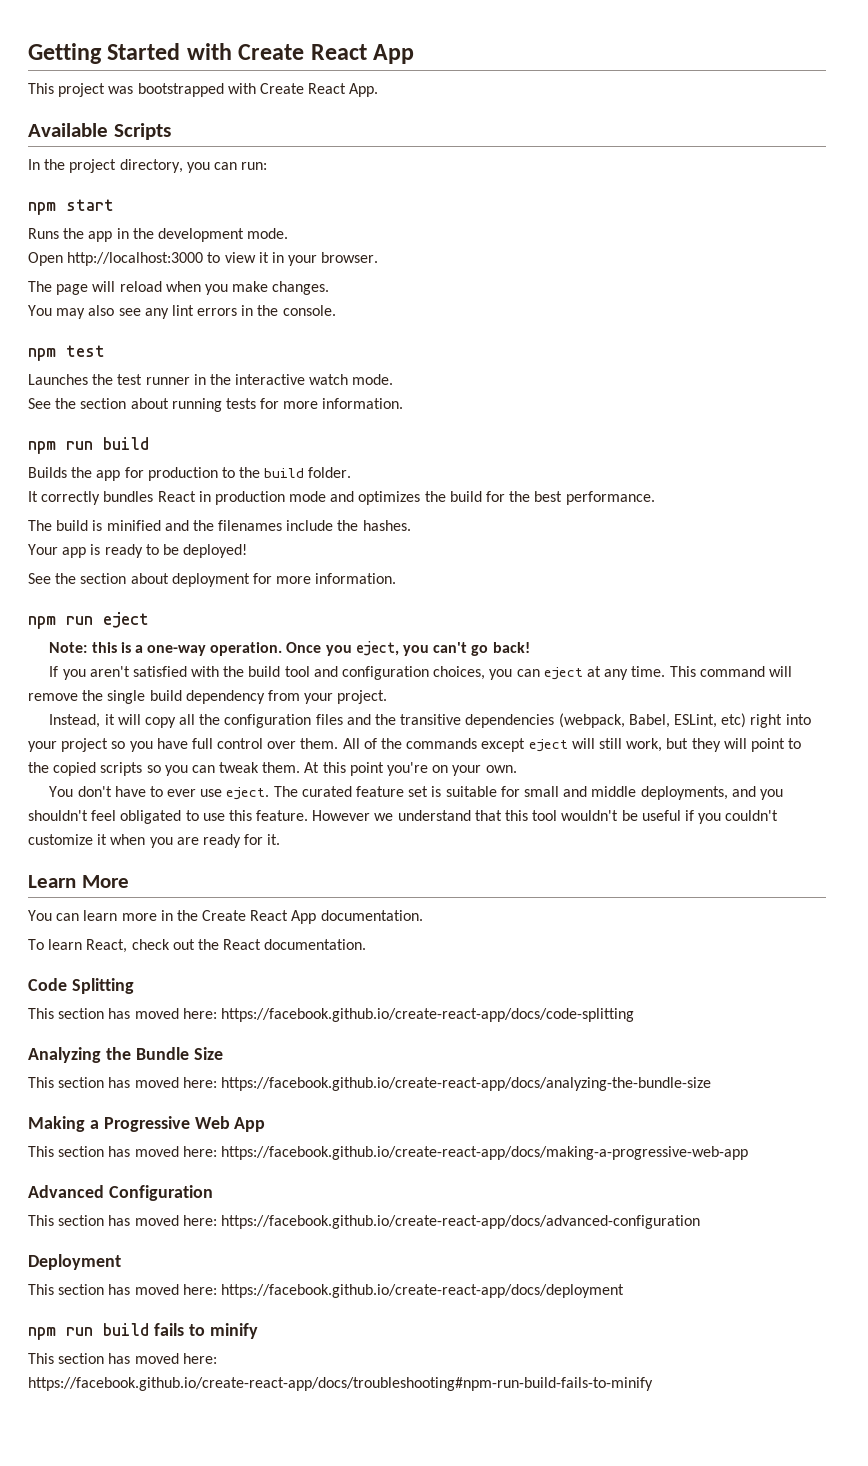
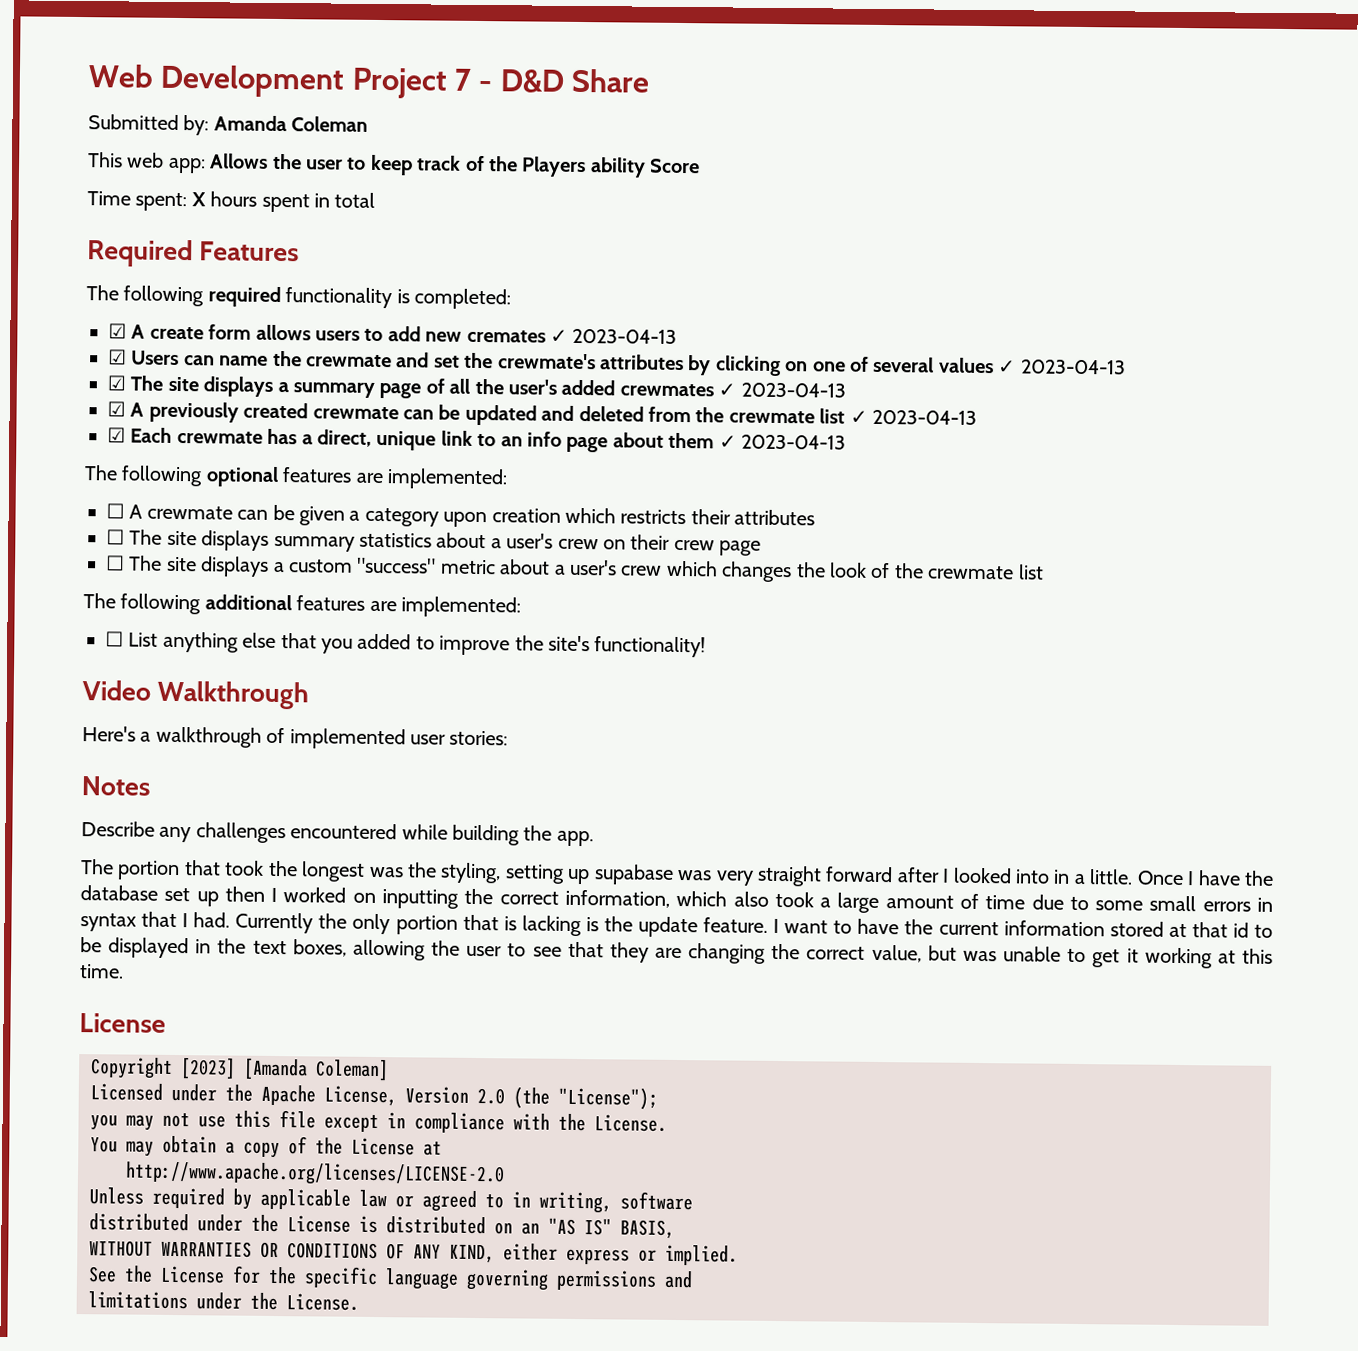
[28,43,415,64] [28,83,379,97] [28,123,171,140] [28,159,268,173] [28,199,114,215] [28,228,289,242] [28,252,379,266] [28,281,330,295] [28,305,336,319] [28,345,105,361] [28,374,394,385] [28,398,404,412] [28,437,149,454] [28,467,352,481] [28,491,655,505] [28,520,411,531] [28,544,248,558] [28,573,397,587] [28,612,149,629] [49,641,530,656] [49,666,792,680] [28,690,388,704] [49,713,811,728] [28,738,802,752] [28,762,517,776] [49,786,783,800] [28,810,779,824] [28,834,281,848] [28,875,129,888] [28,910,423,924] [28,939,367,953] [28,978,134,994] [28,1008,634,1022] [28,1047,223,1063] [28,1077,711,1091] [28,1116,266,1132] [28,1146,748,1160] [28,1185,213,1201] [28,1215,700,1229] [28,1254,121,1270] [28,1284,624,1298] [28,1323,258,1340] [28,1353,217,1364] [28,1377,653,1391] Getting Started with Create React App // This project was bootstrapped with Create React App. // Available Scripts // In the project directory, you can run: // npm start // Runs the app in the development mode. // Open http://localhost:3000 to view it in your browser. // The page will reload when you make changes. // You may also see any lint errors in the console. // npm test // Launches the test runner in the interactive watch mode. // See the section about running tests for more information. // npm run build // Builds the app for production to the build folder. // It correctly bundles React in production mode and optimizes the build for the best performance. // The build is minified and the filenames include the hashes. // Your app is ready to be deployed! // See the section about deployment for more information. // npm run eject // Note: this is a one-way operation. Once you eject, you can't go back! // If you aren't satisfied with the build tool and configuration choices, you can eject at any time. This command will remove the single build dependency from your project. // Instead, it will copy all the configuration files and the transitive dependencies (webpack, Babel, ESLint, etc) right into your project so you have full control over them. All of the commands except eject will still work, but they will point to the copied scripts so you can tweak them. At this point you're on your own. // You don't have to ever use eject. The curated feature set is suitable for small and middle deployments, and you shouldn't feel obligated to use this feature. However we understand that this tool wouldn't be useful if you couldn't customize it when you are ready for it. // Learn More // You can learn more in the Create React App documentation. // To learn React, check out the React documentation. // Code Splitting // This section has moved here: https://facebook.github.io/create-react-app/docs/code-splitting // Analyzing the Bundle Size // This section has moved here: https://facebook.github.io/create-react-app/docs/analyzing-the-bundle-size // Making a Progressive Web App // This section has moved here: https://facebook.github.io/create-react-app/docs/making-a-progressive-web-app // Advanced Configuration // This section has moved here: https://facebook.github.io/create-react-app/docs/advanced-configuration // Deployment // This section has moved here: https://facebook.github.io/create-react-app/docs/deployment // npm run build fails to minify // This section has moved here: https://facebook.github.io/create-react-app/docs/troubleshooting#npm-run-build-fails-to-minify -> [88,64,651,99] [88,114,369,136] [88,152,701,178] [87,191,376,213] [87,239,300,268] [86,285,511,310] [108,323,678,344] [108,349,1126,376] [107,375,846,399] [107,401,977,426] [107,427,846,453] [84,465,508,490] [106,503,816,528] [106,529,762,556] [106,555,1044,583] [83,593,521,618] [105,631,707,658] [82,680,310,710] [82,726,509,750] [81,776,150,796] [81,821,594,847] [80,859,1274,887] [80,885,1273,914] [80,911,1274,938] [80,937,1274,969] [79,964,124,979] [79,1013,166,1033] [90,1057,389,1082] [90,1083,658,1110] [90,1110,667,1134] [90,1135,442,1159] [125,1161,505,1187] [89,1187,693,1214] [89,1213,675,1239] [89,1240,738,1266] [88,1265,693,1291] [88,1291,359,1311] Web Development Project 7 - D&D Share // Submitted by: Amanda Coleman // This web app: Allows the user to keep track of the Players ability Score // Time spent: X hours spent in total // Required Features // The following required functionality is completed: // ☑ A create form allows users to add new cremates ✓ 2023-04-13 // ☑ Users can name the crewmate and set the crewmate's attributes by clicking on one of several values ✓ 2023-04-13 // ☑ The site displays a summary page of all the user's added crewmates ✓ 2023-04-13 // ☑ A previously created crewmate can be updated and deleted from the crewmate list ✓ 2023-04-13 // ☑ Each crewmate has a direct, unique link to an info page about them ✓ 2023-04-13 // The following optional features are implemented: // ☐ A crewmate can be given a category upon creation which restricts their attributes // ☐ The site displays summary statistics about a user's crew on their crew page // ☐ The site displays a custom "success" metric about a user's crew which changes the look of the crewmate list // The following additional features are implemented: // ☐ List anything else that you added to improve the site's functionality! // Video Walkthrough // Here's a walkthrough of implemented user stories: // Notes // Describe any challenges encountered while building the app. // The portion that took the longest was the styling, setting up supabase was very straight forward after I looked into in a little. Once I have the database set up then I worked on inputting the correct information, which also took a large amount of time due to some small errors in syntax that I had. Currently the only portion that is lacking is the update feature. I want to have the current information stored at that id to be displayed in the text boxes, allowing the user to see that they are changing the correct value, but was unable to get it working at this time. // License // Copyright [2023] [Amanda Coleman] // Licensed under the Apache License, Version 2.0 (the "License"); // you may not use this file except in compliance with the License. // You may obtain a copy of the License at // http://www.apache.org/licenses/LICENSE-2.0 // Unless required by applicable law or agreed to in writing, software // distributed under the License is distributed on an "AS IS" BASIS, // WITHOUT WARRANTIES OR CONDITIONS OF ANY KIND, either express or implied. // See the License for the specific language governing permissions and // limitations under the License.

